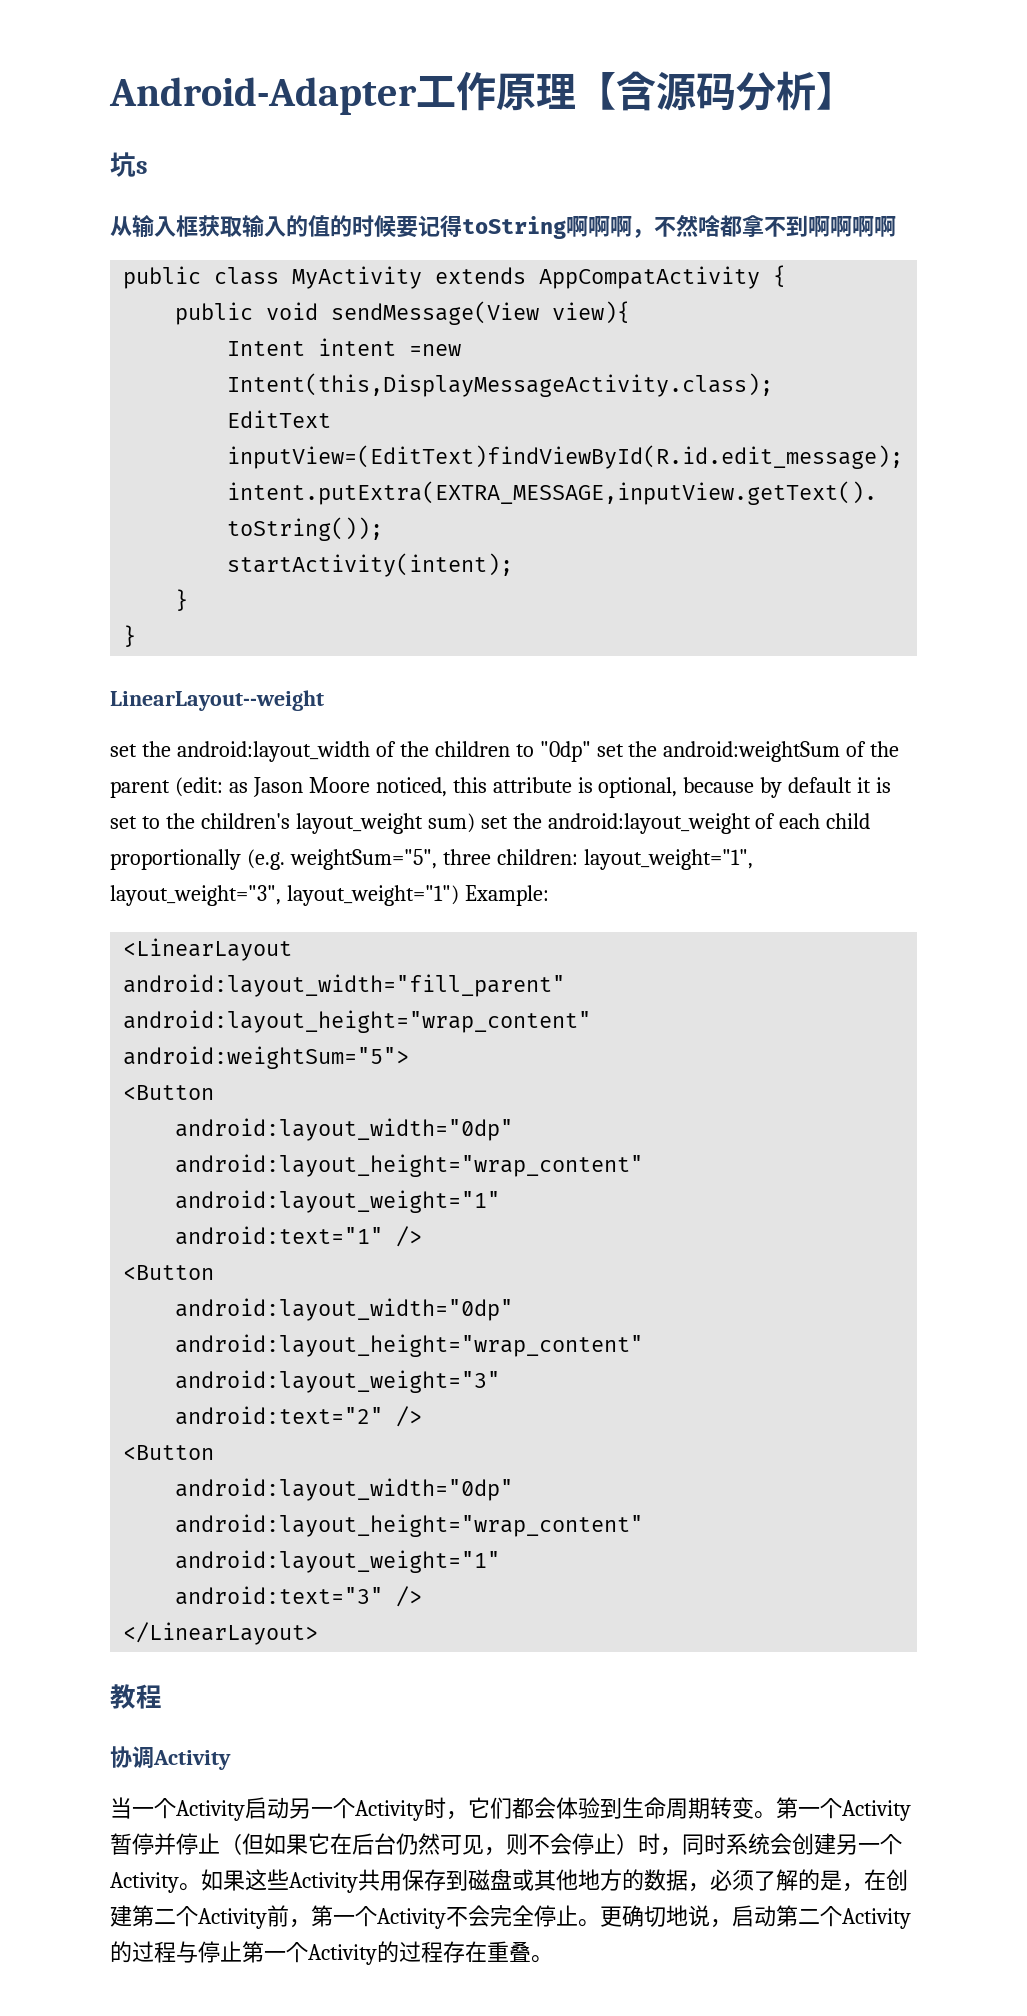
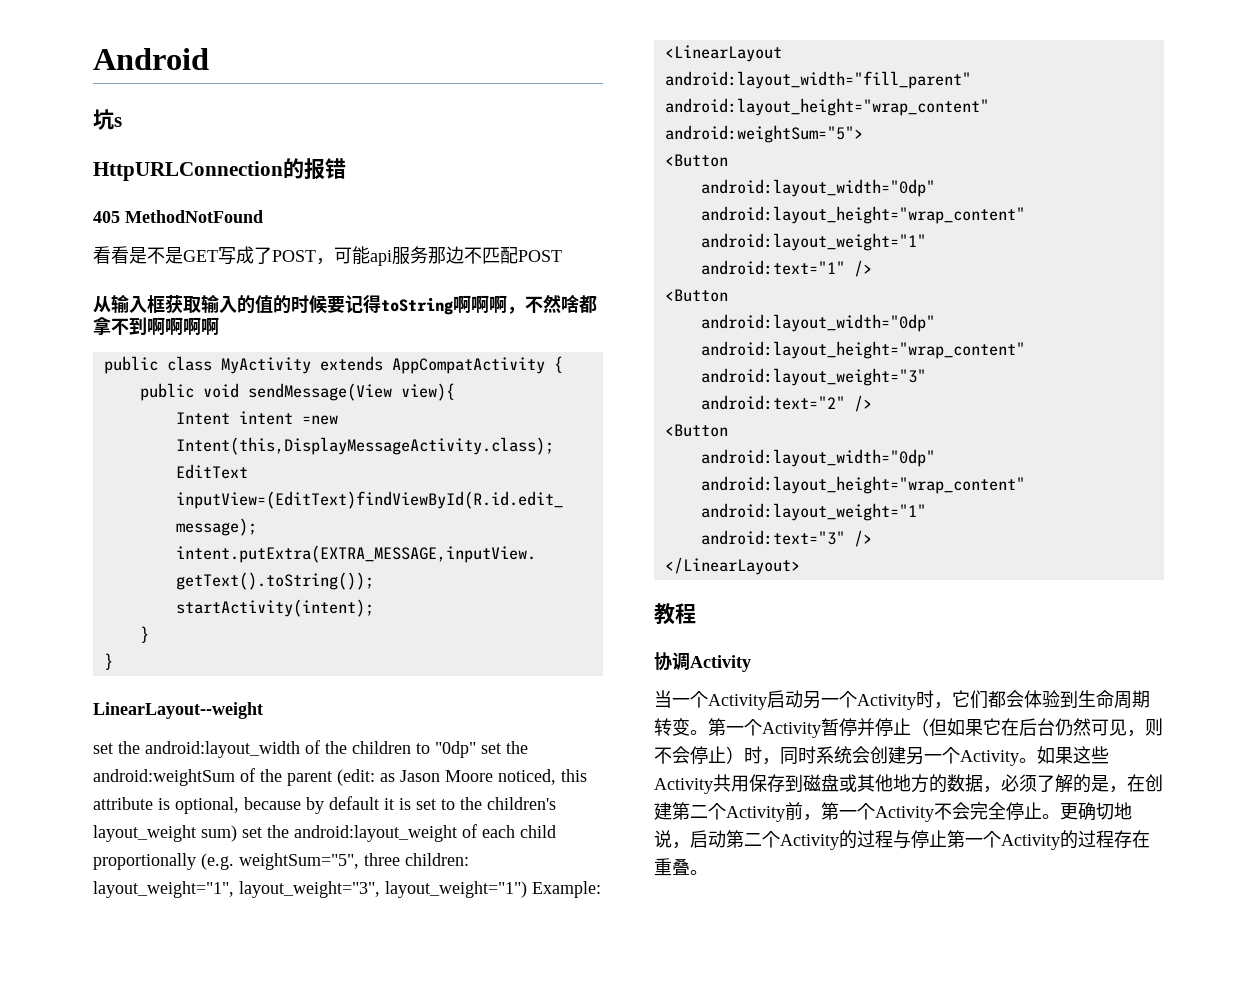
[109,71,856,115] [110,152,148,177] Android-Adapter工作原理【含源码分析】 // 坑s -> [93,48,209,70] [93,109,122,130] [93,158,346,181] [93,210,263,223] [93,246,562,266] Android // 坑s // HttpURLConnection的报错 // 405 MethodNotFound // 看看是不是GET写成了POST，可能api服务那边不匹配POST

